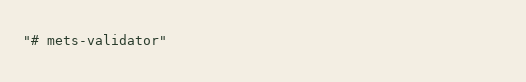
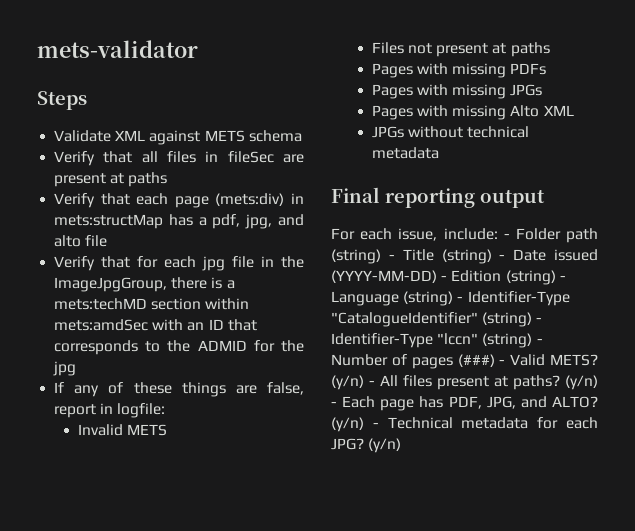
[23,34,167,45] "# mets-validator" -> [37,40,198,58] [37,91,87,110] [54,130,302,145] [54,151,304,166] [54,172,168,187] [54,193,304,208] [54,214,304,229] [54,235,108,247] [54,256,304,271] [54,277,235,292] [54,298,250,310] [54,319,257,331] [54,340,304,355] [53,361,77,376] [54,382,304,397] [54,403,166,418] [77,424,167,436] [371,42,550,57] [371,63,547,78] [371,84,543,99] [371,105,574,120] [371,126,530,138] [371,147,439,159] [331,187,545,208] [331,228,598,243] [331,249,598,264] [331,270,566,285] [331,291,570,306] [331,312,543,327] [331,333,543,348] [331,354,598,369] [331,375,598,390] [331,396,598,411] [331,417,598,432] [331,438,402,453] mets-validator // Steps // Validate XML against METS schema // Verify that all files in fileSec are present at paths // Verify that each page (mets:div) in mets:structMap has a pdf, jpg, and alto file // Verify that for each jpg file in the ImageJpgGroup, there is a mets:techMD section within mets:amdSec with an ID that corresponds to the ADMID for the jpg // If any of these things are false, report in logfile: // Invalid METS // Files not present at paths // Pages with missing PDFs // Pages with missing JPGs // Pages with missing Alto XML // JPGs without technical metadata // Final reporting output // For each issue, include: - Folder path (string) - Title (string) - Date issued (YYYY-MM-DD) - Edition (string) - Language (string) - Identifier-Type "CatalogueIdentifier" (string) - Identifier-Type "lccn" (string) - Number of pages (###) - Valid METS? (y/n) - All files present at paths? (y/n) - Each page has PDF, JPG, and ALTO? (y/n) - Technical metadata for each JPG? (y/n)

